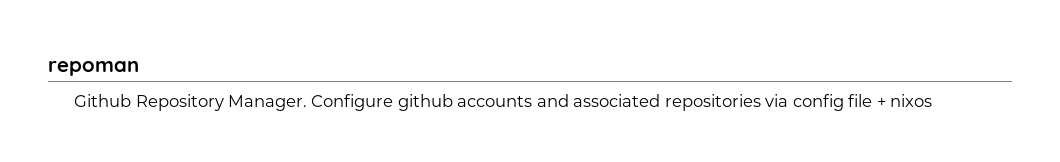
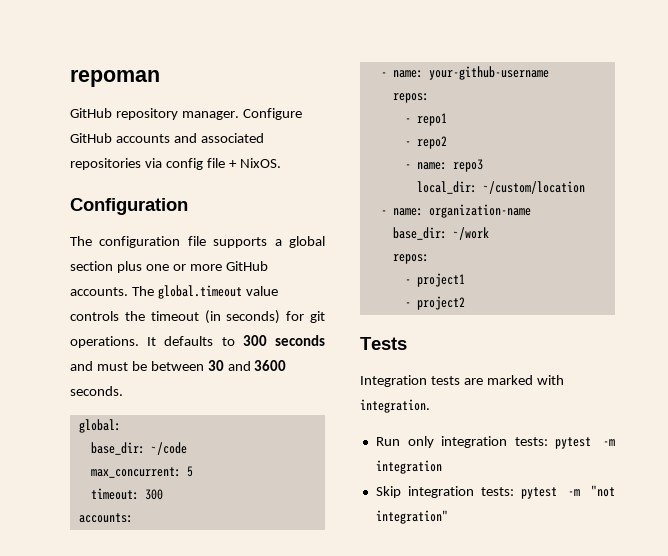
[74,94,453,111] Github Repository Manager. Configure github -> [70,108,302,120] [70,133,112,143] GitHub repository manager. Configure GitHub
[890,94,933,107] nixos -> [239,158,281,168] [70,198,188,215] [70,236,325,248] [70,261,268,273] [70,285,278,299] [70,310,325,324] [70,335,325,348] [70,360,287,371] [70,386,123,396] [78,419,121,433] [90,442,187,455] [90,466,193,478] [90,488,163,500] [78,513,133,523] [380,66,549,80] [392,93,429,103] [404,113,447,126] [404,136,447,149] [404,159,483,172] [416,181,585,194] [380,204,531,218] [392,227,489,240] [392,254,429,264] [404,273,465,287] [404,296,465,310] [360,337,407,350] [360,375,564,387] [360,399,430,413] [375,436,615,449] [375,460,442,474] [375,485,615,499] [375,510,448,524] NixOS. // Configuration // The configuration file supports a global section plus one or more GitHub accounts. The global.timeout value controls the timeout (in seconds) for git operations. It defaults to 300 seconds and must be between 30 and 3600 seconds. // global: // base_dir: ~/code // max_concurrent: 5 // timeout: 300 // accounts: // - name: your-github-username // repos: // - repo1 // - repo2 // - name: repo3 // local_dir: ~/custom/location // - name: organization-name // base_dir: ~/work // repos: // - project1 // - project2 // Tests // Integration tests are marked with integration. // Run only integration tests: pytest -m integration // Skip integration tests: pytest -m "not integration"

